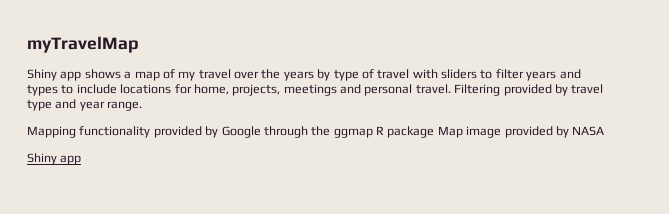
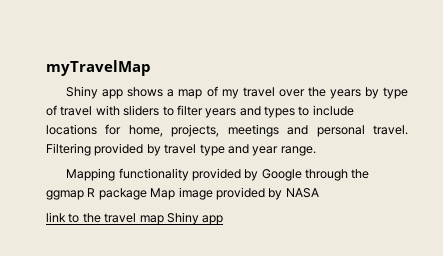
(605, 131) none -> [46,212,164,225] link to the travel map

